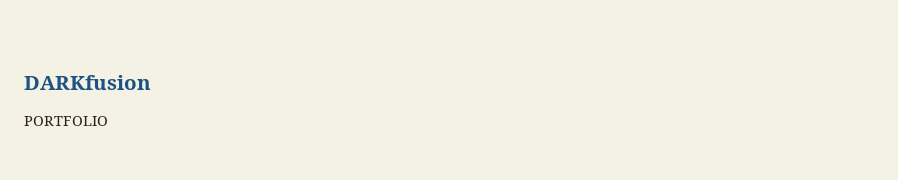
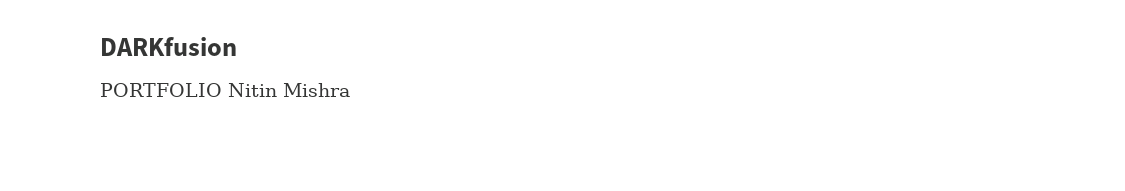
(108, 121) none -> [228,83,350,97] Nitin Mishra

